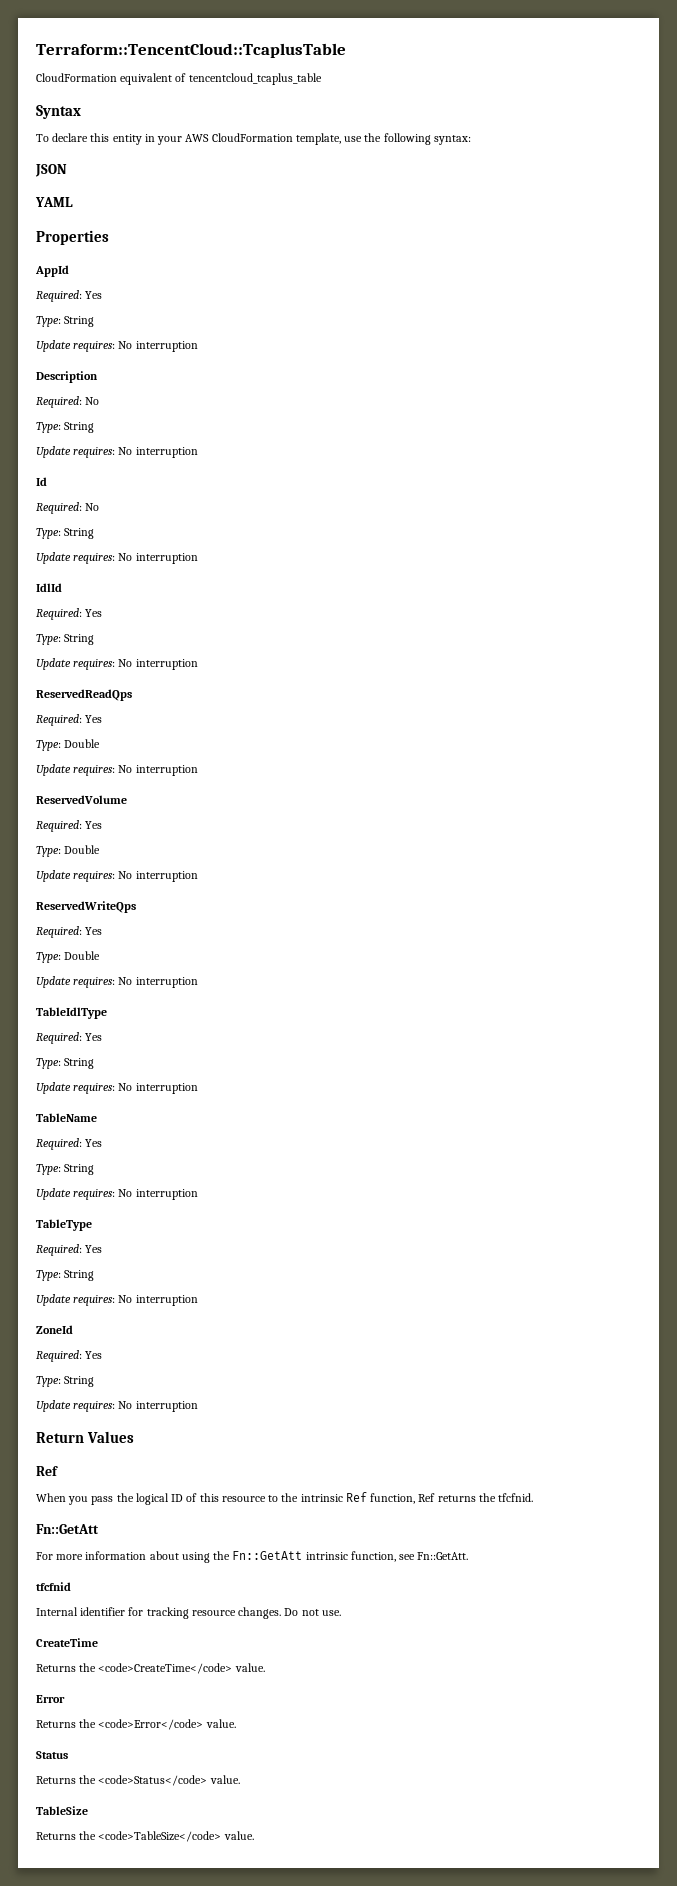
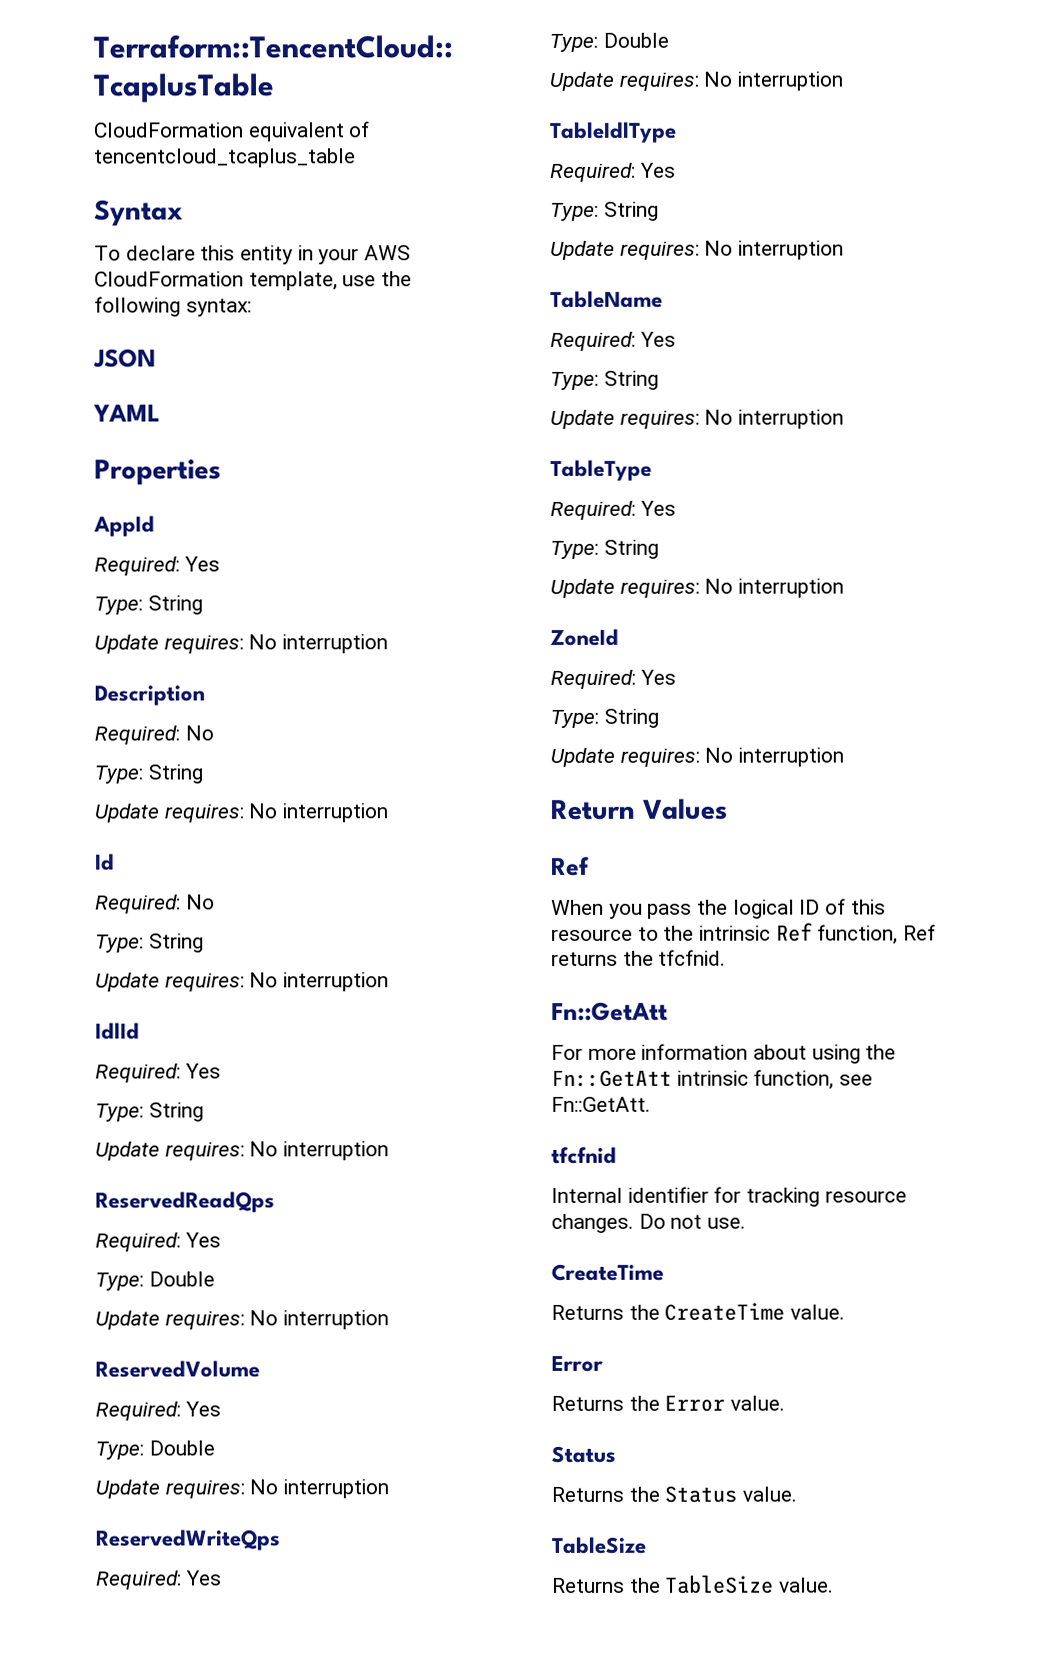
[98,1663,233,1674] <code>CreateTime</code> -> [664,1302,786,1321] CreateTime
[98,1719,204,1730] <code>Error</code> -> [664,1394,726,1412] Error
[98,1775,208,1786] <code>Status</code> -> [664,1485,738,1503] Status
[98,1831,222,1842] <code>TableSize</code> -> [665,1574,775,1594] TableSize

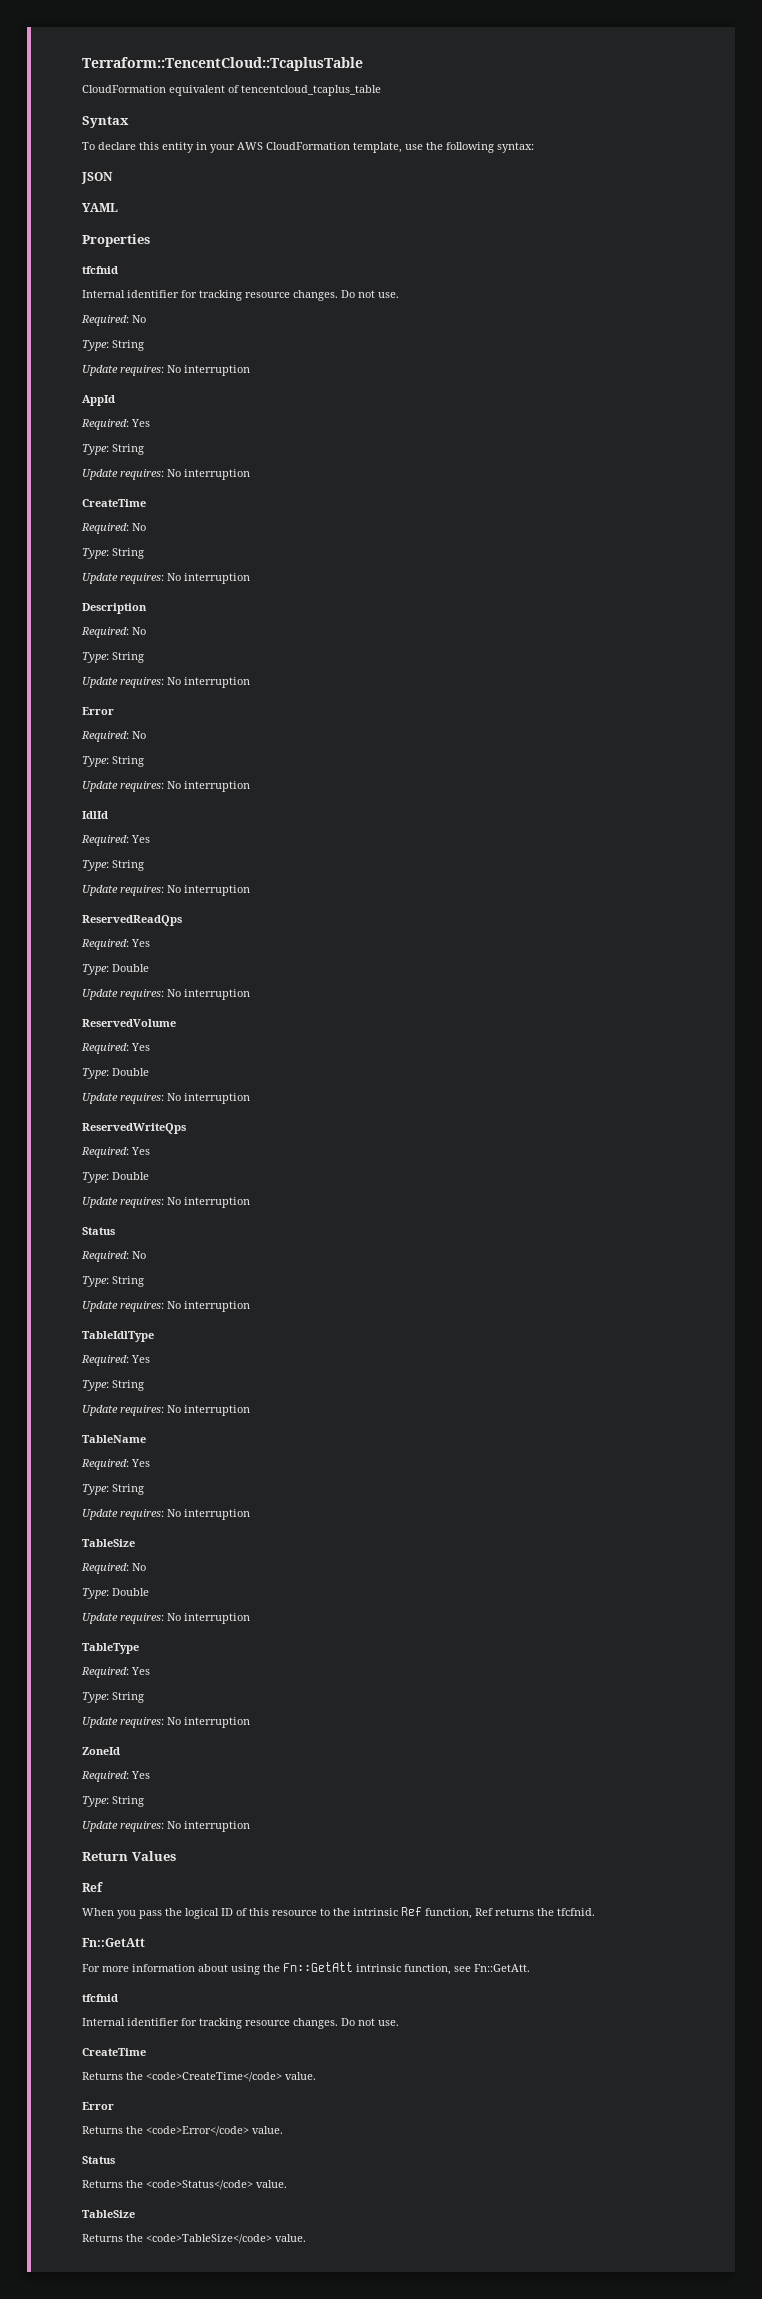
(221, 472) none -> [82,266,118,274] [82,290,399,301] [81,315,146,326] [82,340,144,351] [82,365,250,376] // tfcfnid // Internal identifier for tracking resource changes. Do not use. // Required: No // Type: String // Update requires: No interruption
(389, 644) none -> [82,499,146,507] [81,523,146,534] [82,548,144,559] [82,573,250,584] // CreateTime // Required: No // Type: String // Update requires: No interruption
[95,853,115,871] Id -> [82,707,114,715] Error
(844, 81) none -> [82,1227,115,1235] [81,1251,146,1262] [82,1276,144,1287] [82,1301,250,1312] // Status // Required: No // Type: String // Update requires: No interruption
(845, 419) none -> [82,1539,135,1547] [81,1563,146,1574] [82,1588,149,1599] [82,1613,250,1624] // TableSize // Required: No // Type: Double // Update requires: No interruption
[664,1302,786,1321] CreateTime -> [146,2072,282,2082] <code>CreateTime</code>
[664,1394,726,1412] Error -> [146,2126,249,2136] <code>Error</code>
[664,1485,738,1503] Status -> [146,2180,253,2190] <code>Status</code>
[665,1574,775,1594] TableSize -> [146,2234,272,2244] <code>TableSize</code>

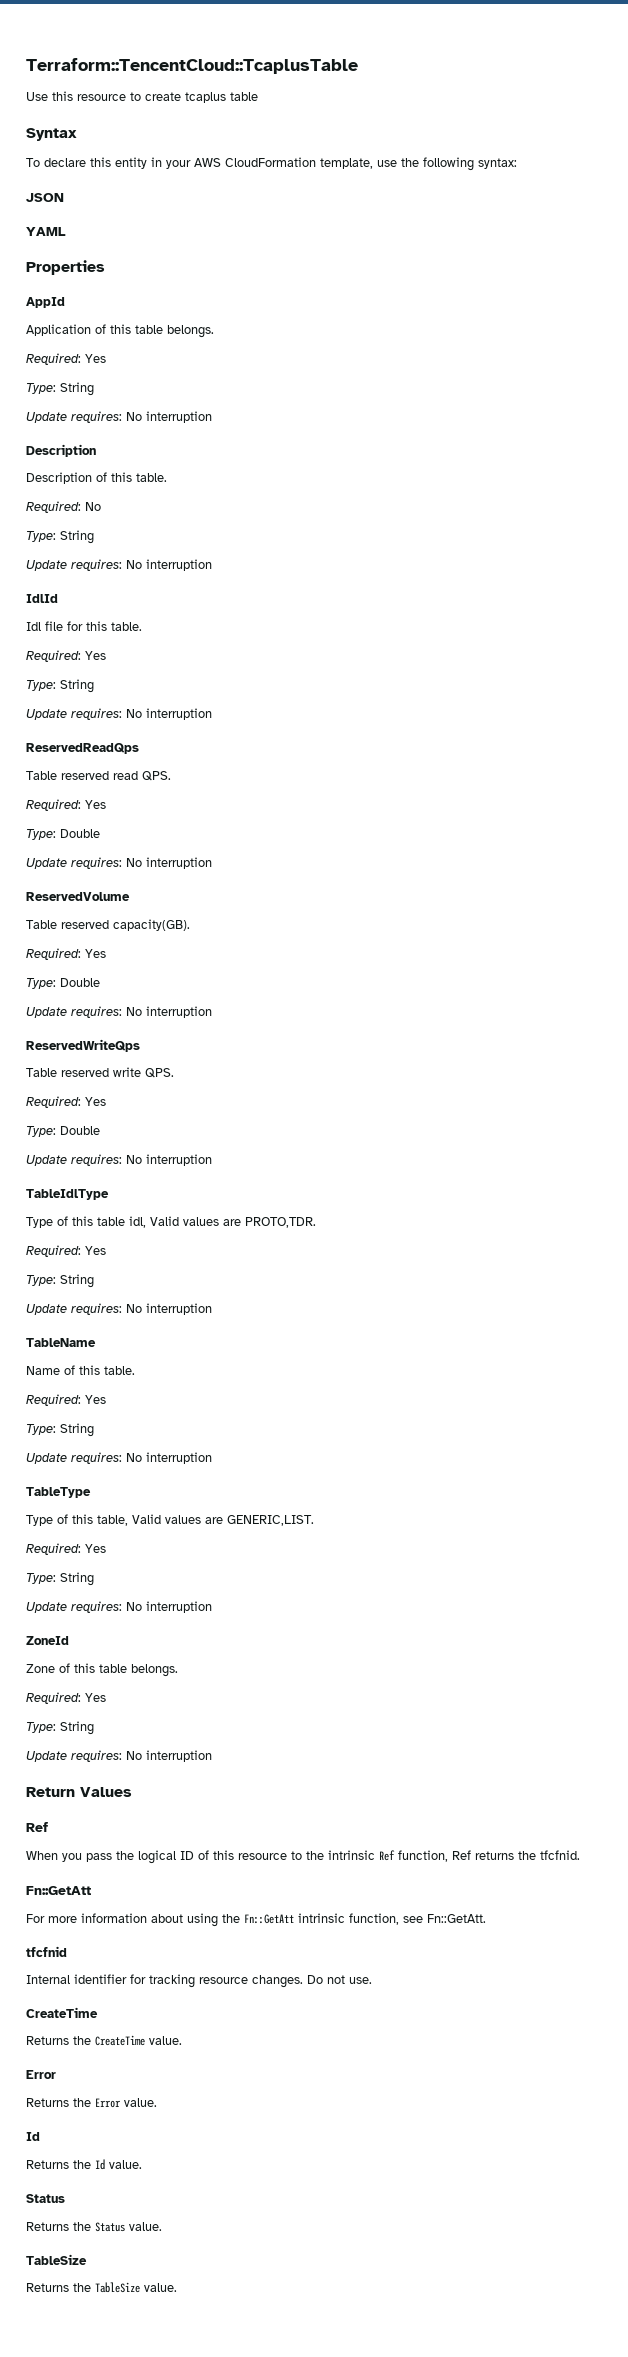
[82,85,381,96] CloudFormation equivalent of tencentcloud_tcaplus_table -> [26,91,258,103] Use this resource to create tcaplus table
[82,266,118,274] [82,290,399,301] [81,315,146,326] [82,340,144,351] [82,365,250,376] [82,395,115,406] [81,419,150,430] [82,444,144,455] [82,469,250,480] [82,499,146,507] [81,523,146,534] [82,548,144,559] [82,573,250,584] [82,603,147,614] [81,627,146,638] [82,652,144,663] [82,677,250,688] [82,707,114,715] tfcfnid // Internal identifier for tracking resource changes. Do not use. // Required: No // Type: String // Update requires: No interruption // AppId // Required: Yes // Type: String // Update requires: No interruption // CreateTime // Required: No // Type: String // Update requires: No interruption // Description // Required: No // Type: String // Update requires: No interruption // Error -> [26,297,65,308] [26,324,214,338] [26,353,106,365] [26,382,94,396] [26,411,212,423] [26,444,96,457] [26,472,167,484] AppId // Application of this table belongs. // Required: Yes // Type: String // Update requires: No interruption // Description // Description of this table.
(108, 815) none -> [26,621,142,631] // Idl file for this table.
(182, 920) none -> [26,771,171,781] // Table reserved read QPS.
(176, 1023) none -> [26,919,190,931] // Table reserved capacity(GB).
[81,1147,150,1158] [82,1172,149,1183] [82,1197,250,1208] [82,1227,115,1235] [81,1251,146,1262] [82,1276,144,1287] [82,1301,250,1312] [82,1331,154,1342] // Required: Yes // Type: Double // Update requires: No interruption // Status // Required: No // Type: String // Update requires: No interruption // TableIdlType -> [26,1067,174,1078] [26,1096,106,1108] [26,1126,100,1137] [26,1154,212,1166] [26,1189,109,1200] [26,1216,316,1228] // Table reserved write QPS. // Required: Yes // Type: Double // Update requires: No interruption // TableIdlType // Type of this table idl, Valid values are PROTO,TDR.
[81,1459,150,1470] [82,1484,144,1495] [82,1509,250,1520] [82,1539,135,1547] [81,1563,146,1574] [82,1588,149,1599] [82,1613,250,1624] [82,1643,139,1654] // Required: Yes // Type: String // Update requires: No interruption // TableSize // Required: No // Type: Double // Update requires: No interruption // TableType -> [26,1365,135,1375] [26,1394,106,1406] [26,1423,94,1437] [26,1452,212,1464] [26,1487,91,1498] [26,1514,314,1526] // Name of this table. // Required: Yes // Type: String // Update requires: No interruption // TableType // Type of this table, Valid values are GENERIC,LIST.
(120, 1751) none -> [26,1663,178,1677] // Zone of this table belongs.
[146,2072,282,2082] <code>CreateTime</code> -> [95,2035,145,2046] CreateTime
[146,2126,249,2136] <code>Error</code> -> [95,2098,157,2108] [26,2132,40,2141] [26,2159,105,2170] Error value. // Id // Returns the Id
[146,2180,253,2190] <code>Status</code> -> [95,2222,125,2232] Status
[146,2234,272,2244] <code>TableSize</code> -> [95,2282,140,2293] TableSize

